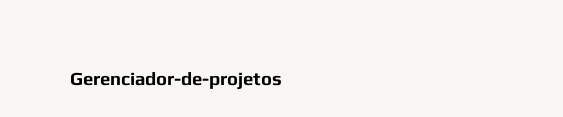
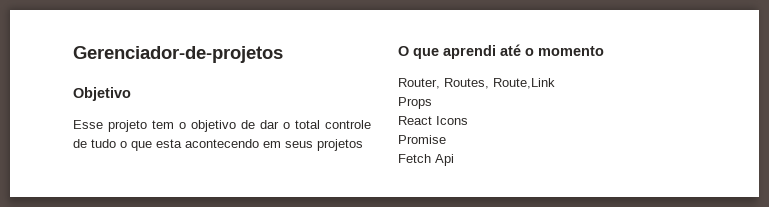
(282, 81) none -> [73,87,131,101] [73,120,371,132] [73,139,363,151] [398,44,604,59] [398,78,555,89] [398,97,432,109] [398,116,468,125] [398,135,446,144] [398,154,454,166] // Objetivo // Esse projeto tem o objetivo de dar o total controle de tudo o que esta acontecendo em seus projetos // O que aprendi até o momento // Router, Routes, Route,Link // Props // React Icons // Promise // Fetch Api

